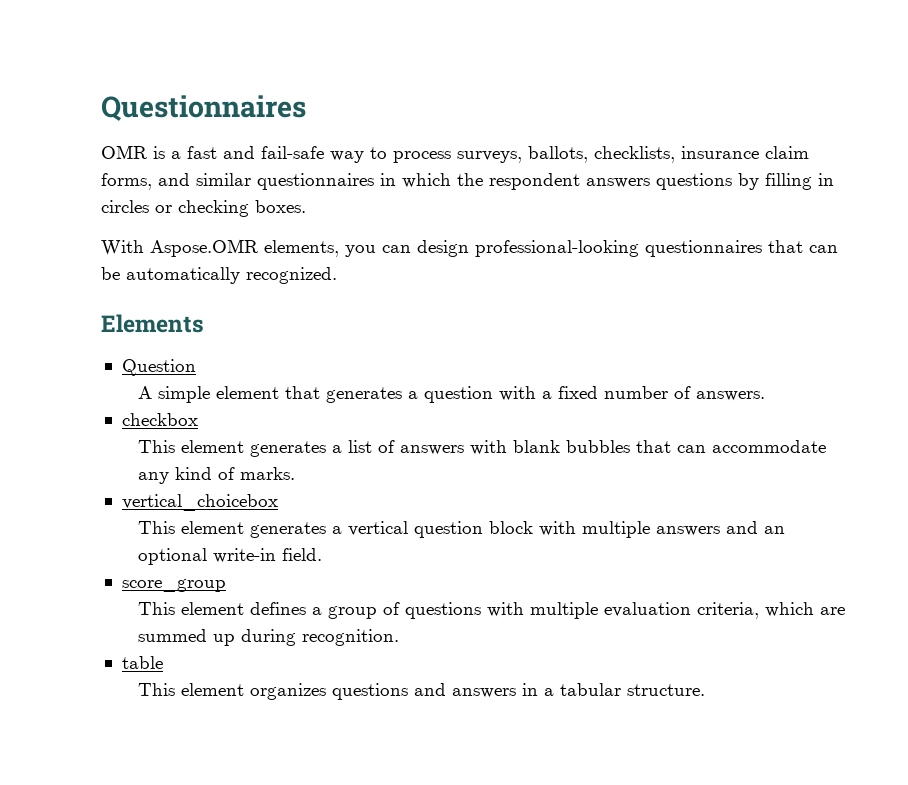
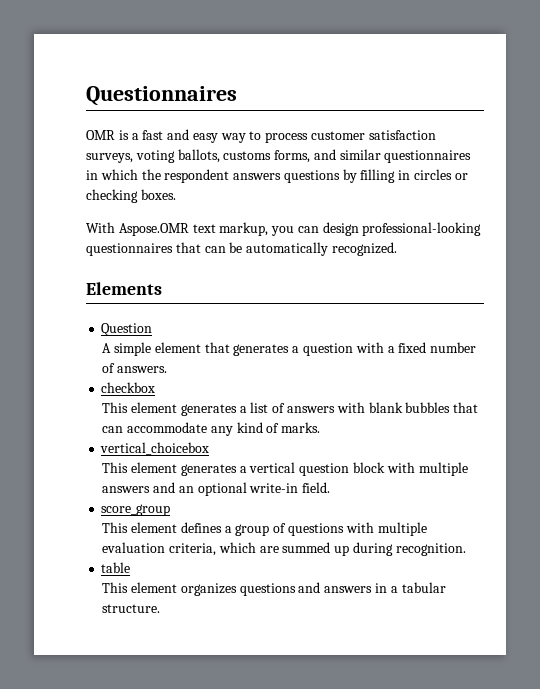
[261,146,324,159] fail-safe -> [192,133,218,143] easy
[457,146,809,163] surveys, ballots, checklists, insurance claim -> [311,130,436,140] [86,149,272,163] customer satisfaction surveys, voting ballots, customs
[264,240,339,257] elements, -> [192,222,269,236] text markup,

